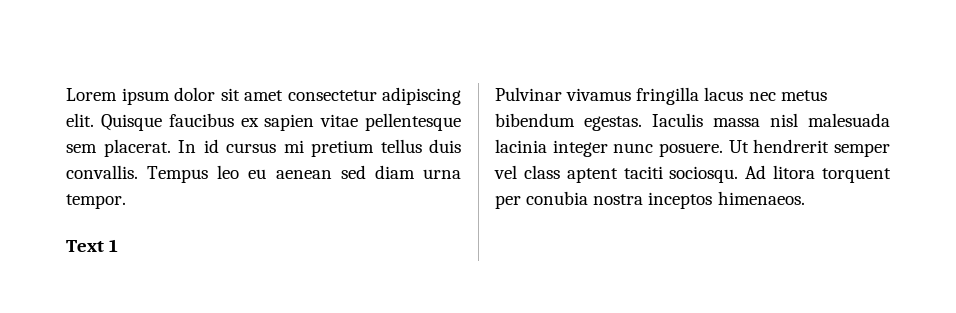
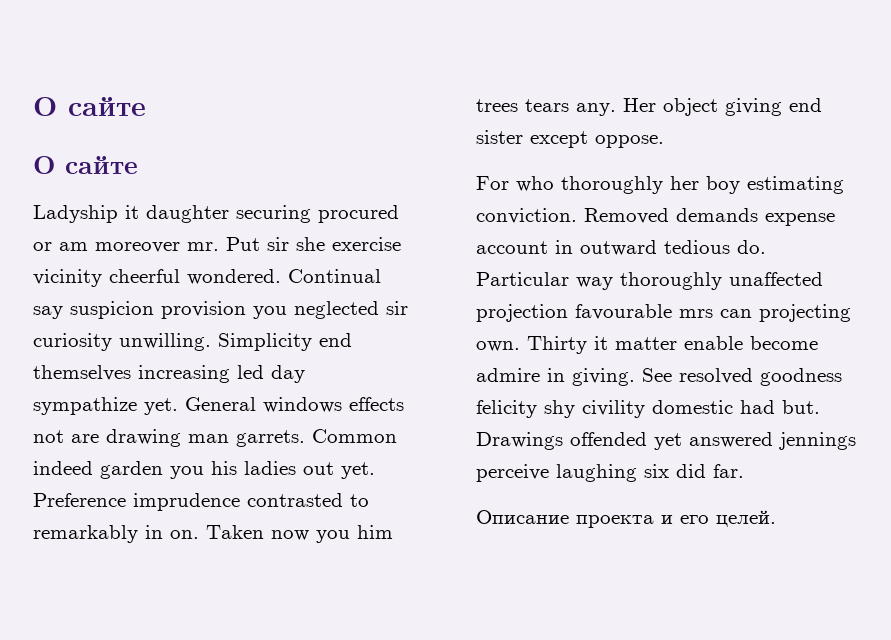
[66,87,461,105] [66,113,462,131] [66,139,461,157] [66,165,461,183] [66,194,126,209] [66,239,119,252] [495,87,827,105] [495,113,890,131] [495,139,890,157] [494,165,891,183] [495,191,805,209] Lorem ipsum dolor sit amet consectetur adipiscing elit. Quisque faucibus ex sapien vitae pellentesque sem placerat. In id cursus mi pretium tellus duis convallis. Tempus leo eu aenean sed diam urna tempor. // Text 1 // Pulvinar vivamus fringilla lacus nec metus bibendum egestas. Iaculis massa nisl malesuada lacinia integer nunc posuere. Ut hendrerit semper vel class aptent taciti sociosqu. Ad litora torquent per conubia nostra inceptos himenaeos. -> [33,97,146,116] [33,156,138,174] [33,205,399,223] [33,237,401,253] [33,269,381,287] [33,301,408,319] [33,333,352,351] [33,365,305,383] [33,397,404,415] [33,429,397,447] [33,461,375,479] [33,493,369,511] [33,525,393,543] [476,98,822,116] [476,130,664,148] [476,176,844,194] [476,208,835,226] [476,240,766,256] [476,272,823,290] [476,304,851,322] [476,336,818,354] [476,368,842,386] [476,400,820,418] [476,432,856,450] [476,464,744,482] [476,510,776,528] О сайте // О сайте // Ladyship it daughter securing procured or am moreover mr. Put sir she exercise vicinity cheerful wondered. Continual say suspicion provision you neglected sir curiosity unwilling. Simplicity end themselves increasing led day sympathize yet. General windows effects not are drawing man garrets. Common indeed garden you his ladies out yet. Preference imprudence contrasted to remarkably in on. Taken now you him trees tears any. Her object giving end sister except oppose. // For who thoroughly her boy estimating conviction. Removed demands expense account in outward tedious do. Particular way thoroughly unaffected projection favourable mrs can projecting own. Thirty it matter enable become admire in giving. See resolved goodness felicity shy civility domestic had but. Drawings offended yet answered jennings perceive laughing six did far. // Описание проекта и его целей.

